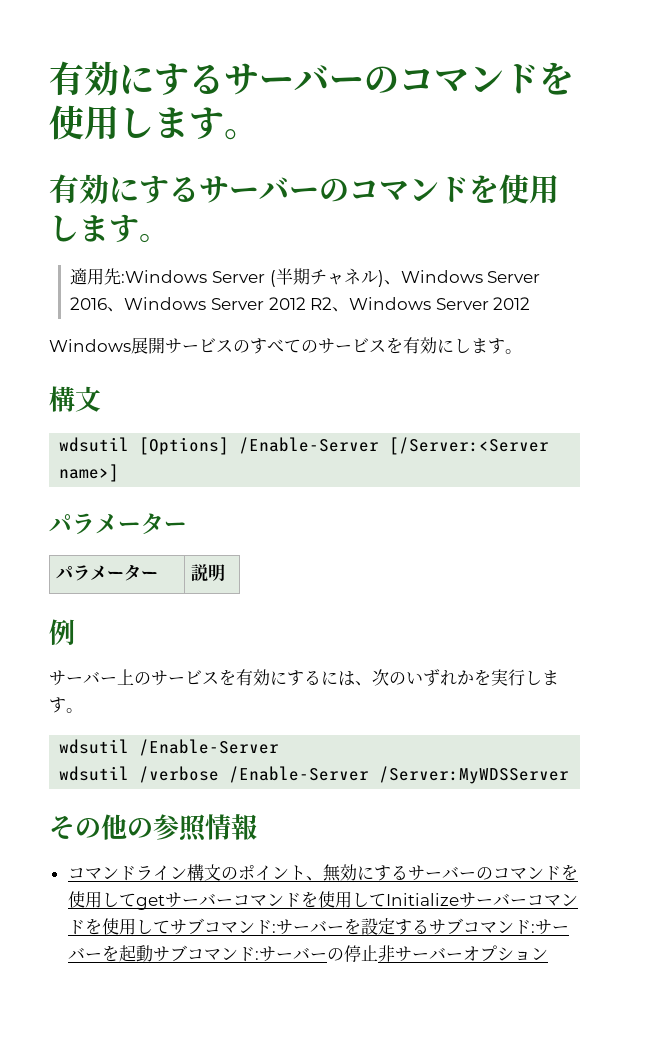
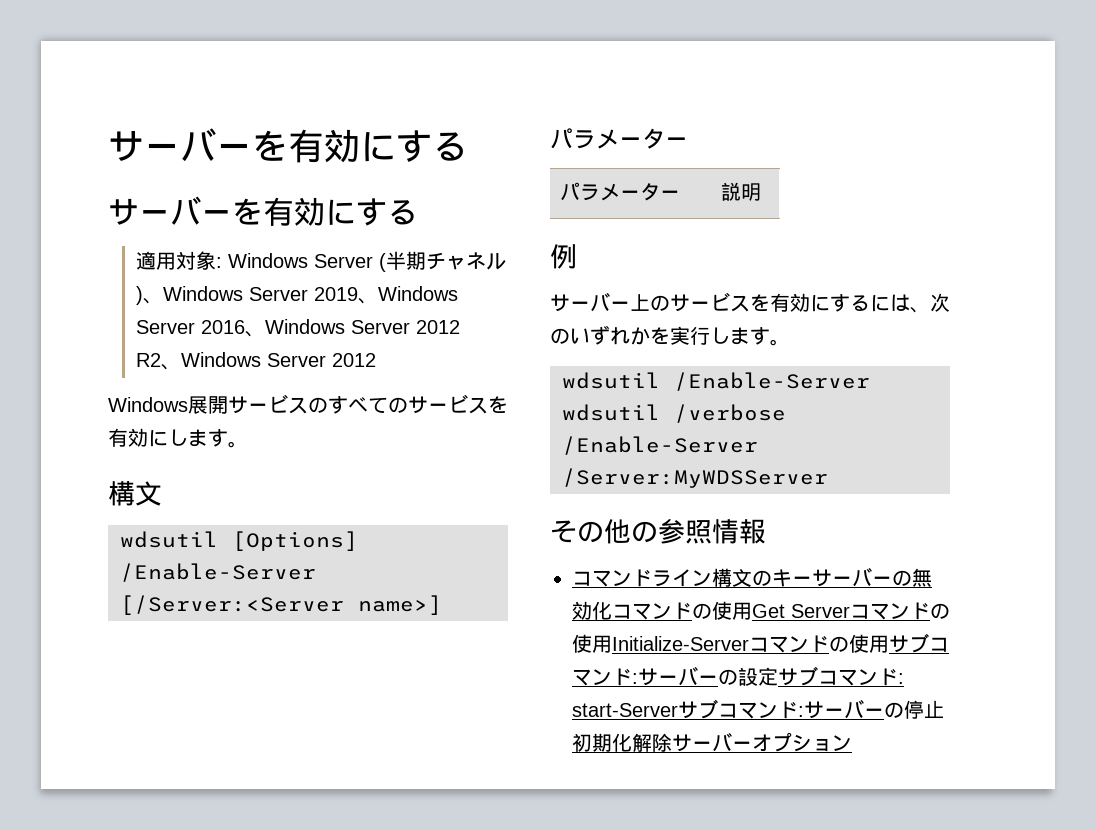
[49,61,574,96] [49,105,259,140] [49,174,559,204] [49,214,169,243] [70,268,208,285] 有効にするサーバーのコマンドを使用します。 // 有効にするサーバーのコマンドを使用します。 // 適用先:Windows -> [108,128,468,163] [108,196,418,226] [135,251,308,270] サーバーを有効にする // サーバーを有効にする // 適用対象: Windows
(541, 277) none -> [313,286,458,304] [135,320,195,334] 2019、Windows Server
[237,864,578,882] [67,891,578,910] [67,918,569,935] [67,945,153,962] ポイント、無効にするサーバーのコマンドを使用してgetサーバーコマンドを使用してInitializeサーバーコマンドを使用してサブコマンド:サーバーを設定するサブコマンド:サーバーを起動 -> [772,567,932,587] [572,601,950,620] [572,633,949,653] [572,666,904,686] [572,703,678,717] キーサーバーの無効化コマンドの使用Get Serverコマンドの使用Initialize-Serverコマンドの使用サブコマンド:サーバーの設定サブコマンド: start-Server
[377,945,395,962] 非 -> [572,733,672,752] 初期化解除

